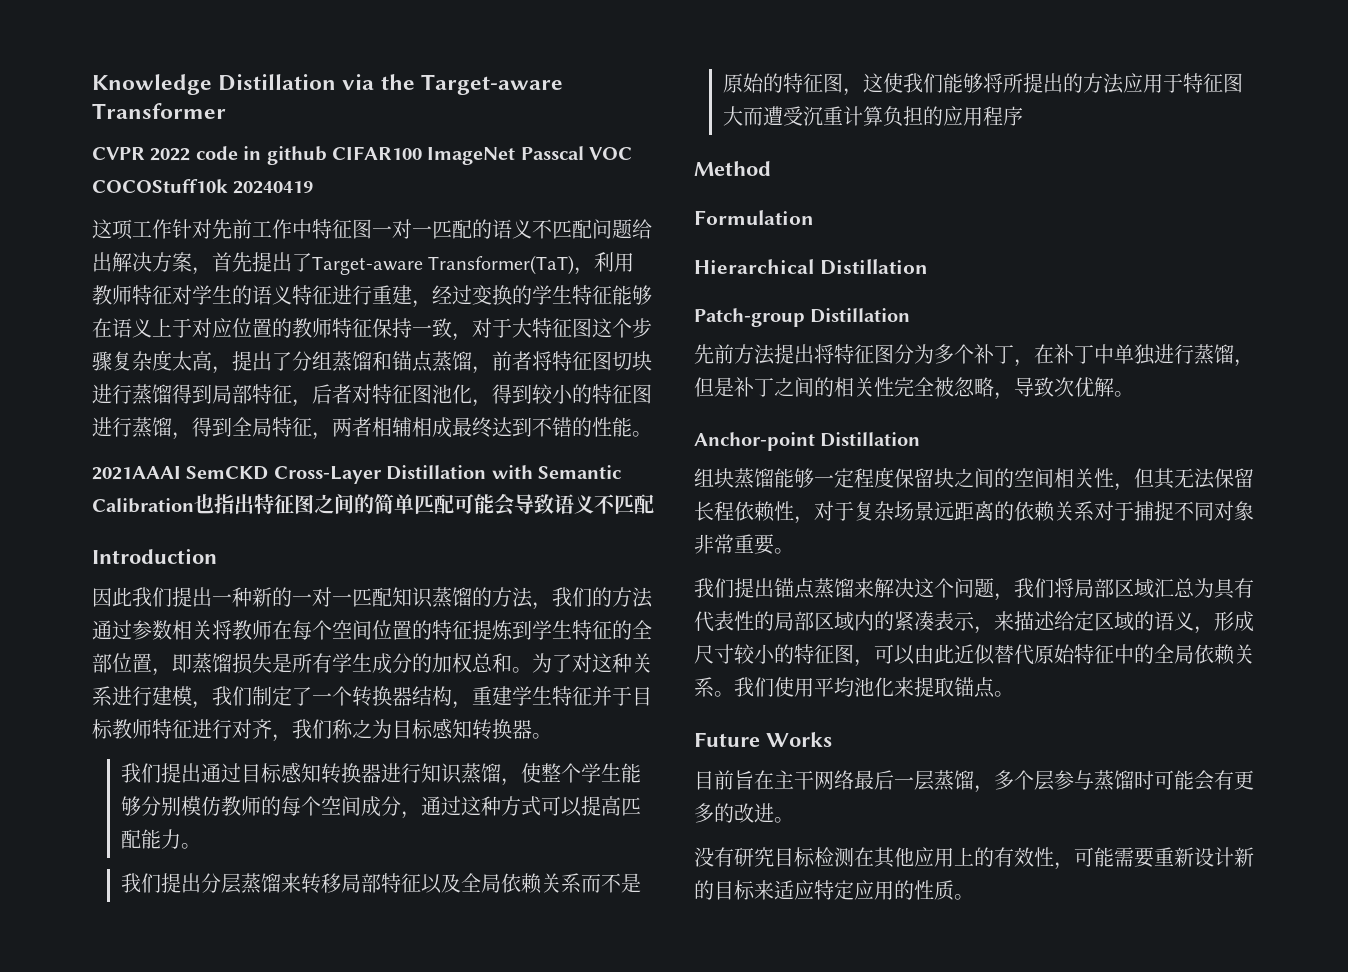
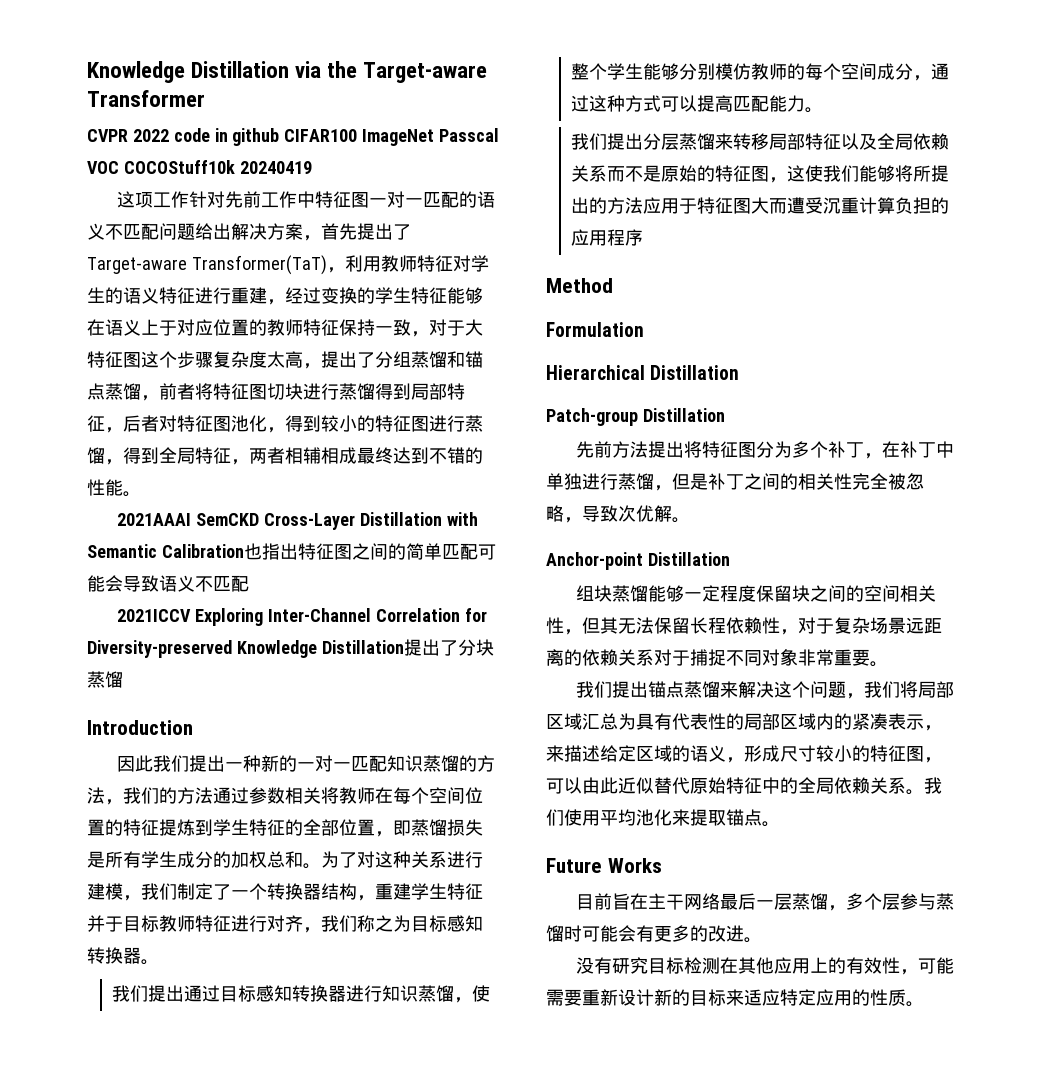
(654, 504) none -> [117,608,487,626] [87,639,494,658] [87,671,123,688] // 2021ICCV Exploring Inter-Channel Correlation for Diversity-preserved Knowledge Distillation提出了分块蒸馏

